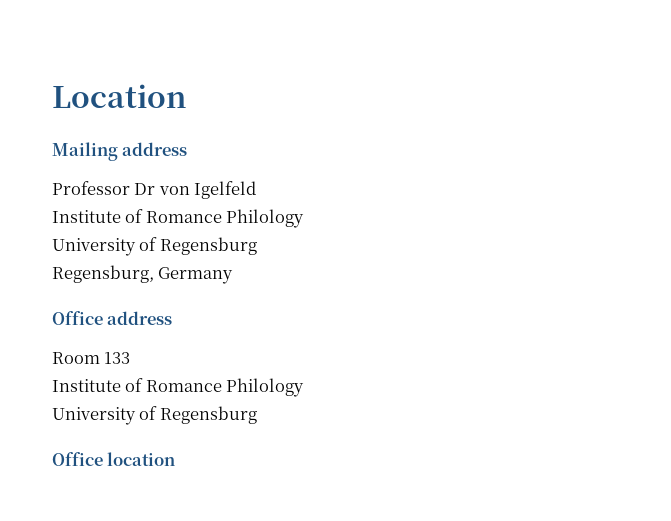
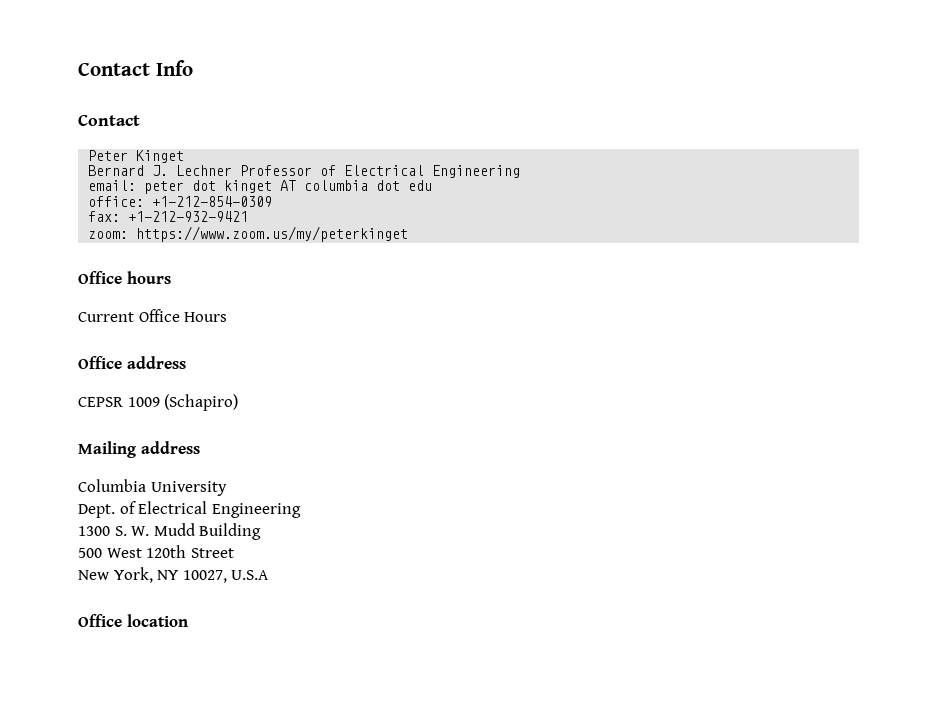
[52,84,187,108] [52,142,188,161] [52,181,257,199] [52,209,305,228] [52,237,257,256] [52,265,234,284] [52,311,173,325] [52,352,131,364] [52,378,305,397] [52,406,257,425] Location // Mailing address // Professor Dr von Igelfeld // Institute of Romance Philology // University of Regensburg // Regensburg, Germany // Office address // Room 133 // Institute of Romance Philology // University of Regensburg -> [78,60,193,76] [78,115,140,126] [88,150,185,163] [88,165,521,178] [88,180,433,194] [88,196,273,207] [88,211,249,222] [88,226,409,242] [78,271,171,284] [78,309,228,322] [78,356,186,369] [78,394,239,411] [78,441,200,458] [78,479,227,496] [78,501,301,518] [78,523,262,540] [78,545,234,558] [78,567,270,583] Contact Info // Contact // Peter Kinget // Bernard J. Lechner Professor of Electrical Engineering // email: peter dot kinget AT columbia dot edu // office: +1-212-854-0309 // fax: +1-212-932-9421 // zoom: https://www.zoom.us/my/peterkinget // Office hours // Current Office Hours // Office address // CEPSR 1009 (Schapiro) // Mailing address // Columbia University // Dept. of Electrical Engineering // 1300 S. W. Mudd Building // 500 West 120th Street // New York, NY 10027, U.S.A

